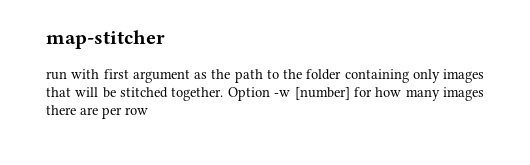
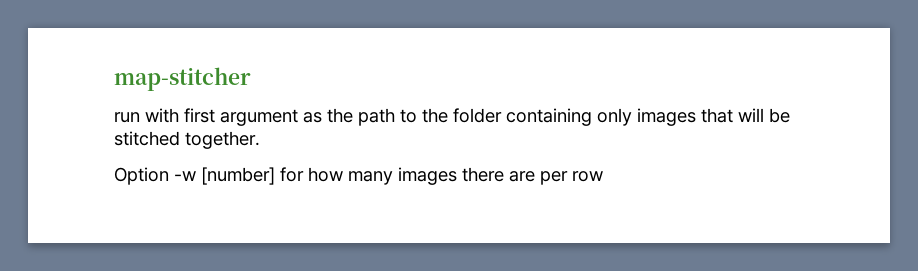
(224, 94) none -> (260, 140) //

